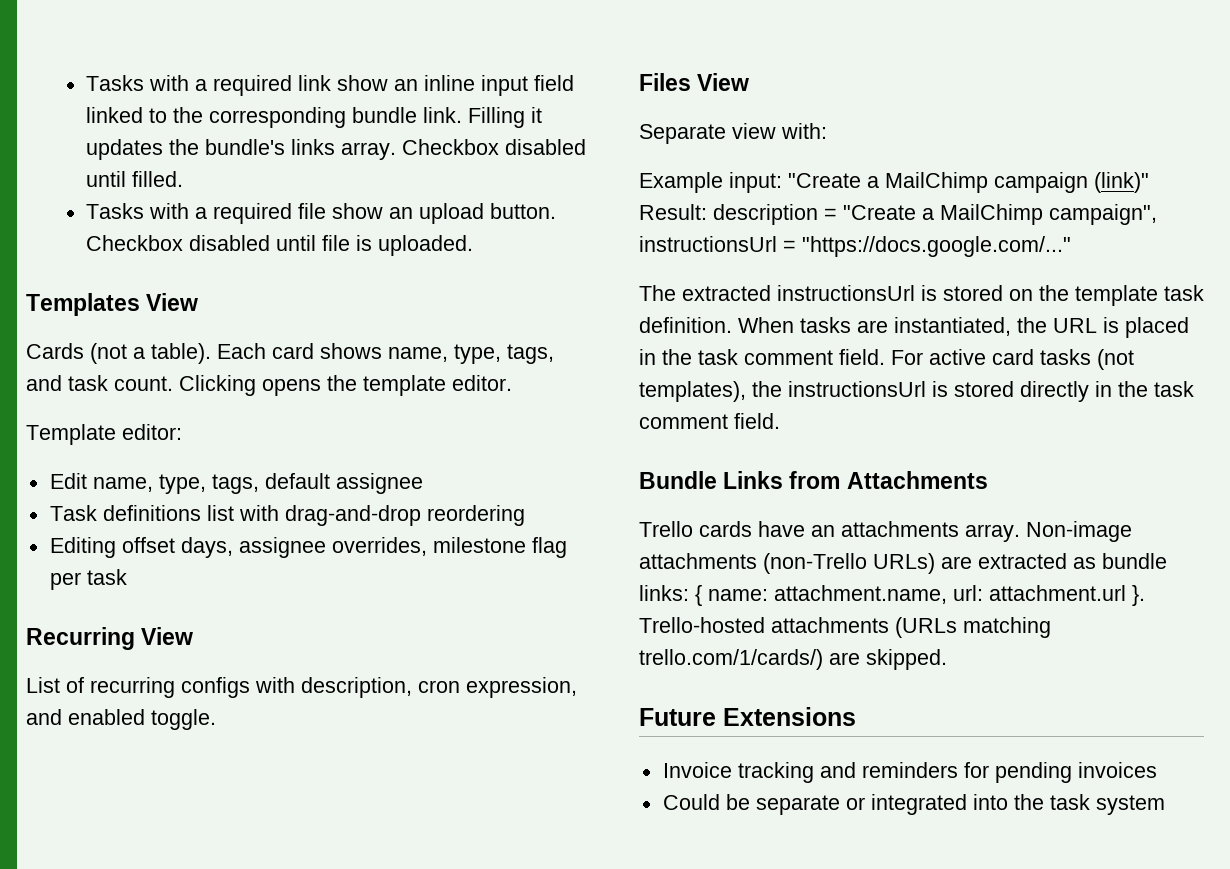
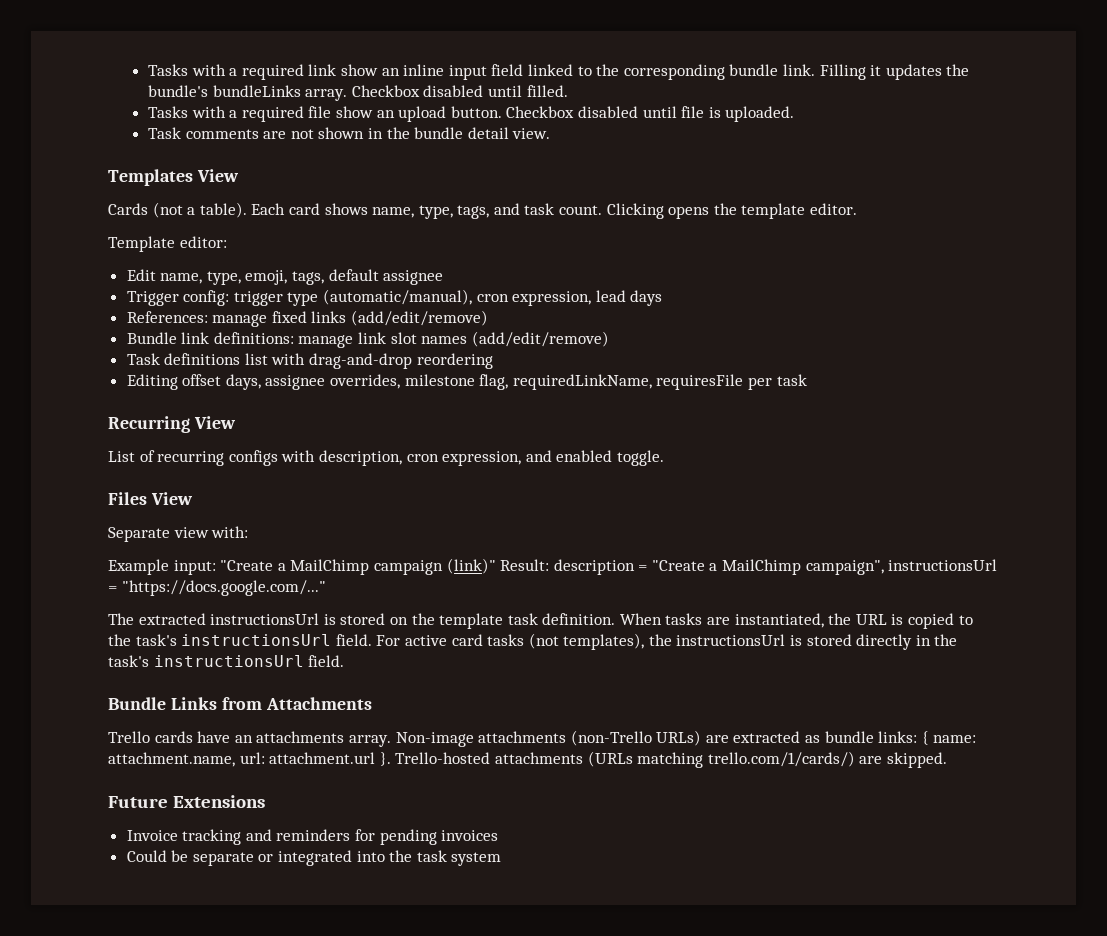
[290,139,335,155] links -> [212,85,301,97] bundleLinks
(473, 245) none -> [148,127,551,139] // Task comments are not shown in the bundle detail view.
(206, 484) none -> [245,270,288,285] emoji,
(423, 483) none -> [126,289,663,306] [126,310,489,327] [126,331,609,348] // Trigger config: trigger type (automatic/manual), cron expression, lead days // References: manage fixed links (add/edit/remove) // Bundle link definitions: manage link slot names (add/edit/remove)
[531,537,567,558] flag -> [479,374,744,390] flag, requiredLinkName, requiresFile
[1125,317,1189,338] [639,349,833,365] placed in the task comment -> [908,613,973,629] [108,634,332,646] copied to the task's instructionsUrl
[1154,381,1194,397] [639,414,728,429] task comment -> [108,655,304,667] task's instructionsUrl

